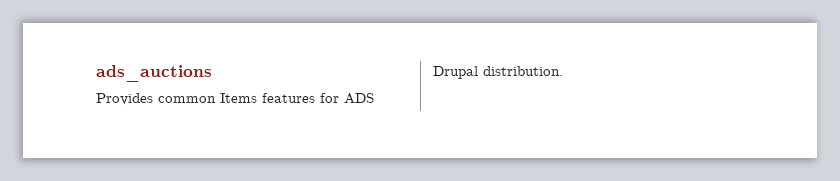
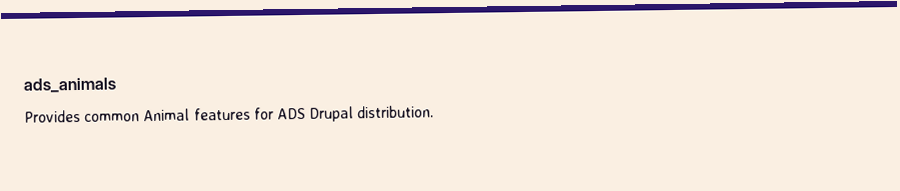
[96,65,212,82] ads_auctions -> [23,77,116,93] ads_animals
[220,93,257,103] Items -> [143,108,191,122] Animal

